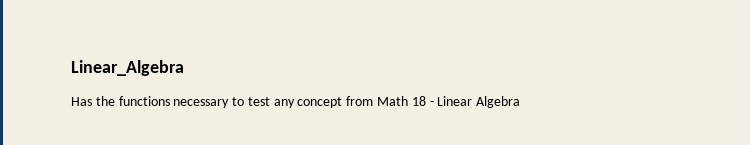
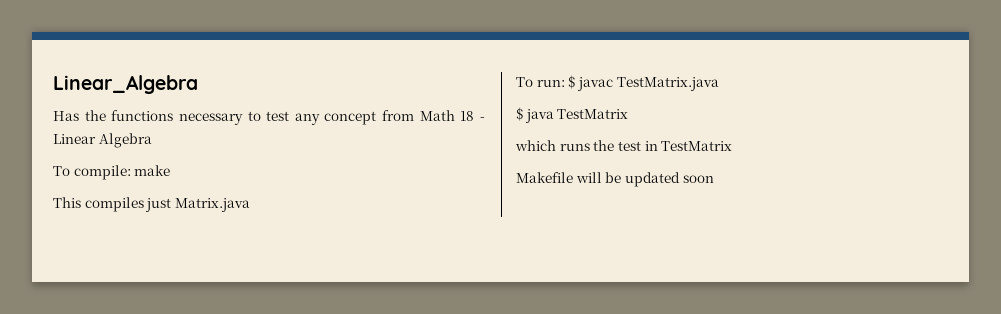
(521, 102) none -> [53,165,171,180] [53,197,250,212] [516,75,719,91] [516,107,629,123] [515,140,733,151] [516,172,714,187] // To compile: make // This compiles just Matrix.java // To run: $ javac TestMatrix.java // $ java TestMatrix // which runs the test in TestMatrix // Makefile will be updated soon

